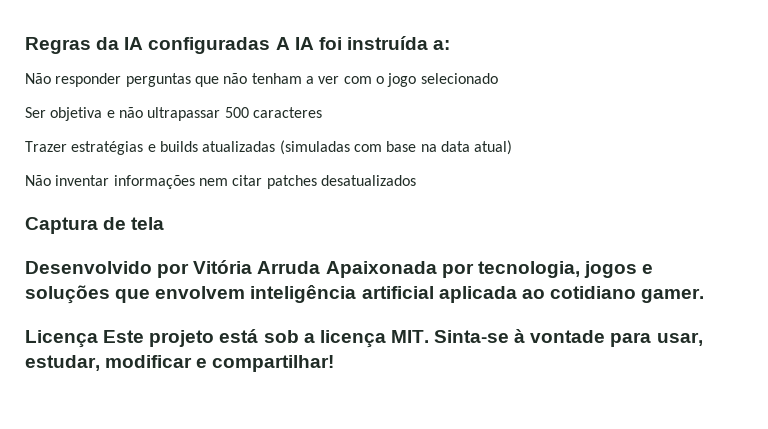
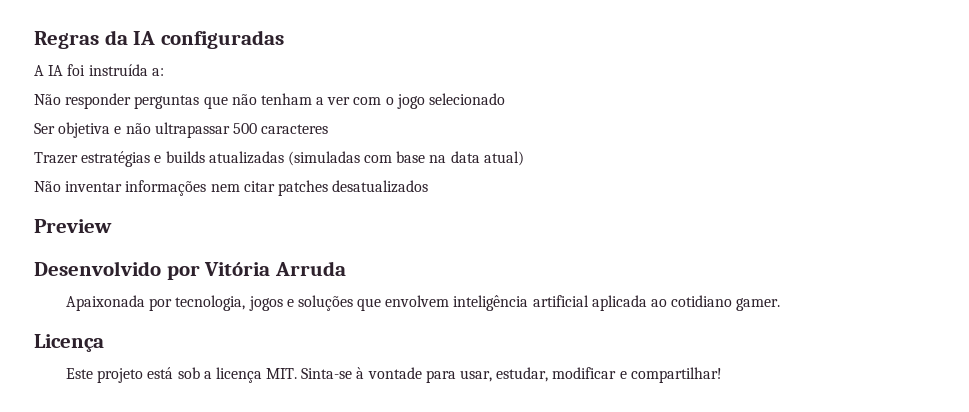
(271, 45) none -> (285, 39) //
[25,217,165,234] Captura de tela -> [34,219,112,233] Preview
(321, 267) none -> (347, 268) //
(98, 339) none -> (104, 343) //

